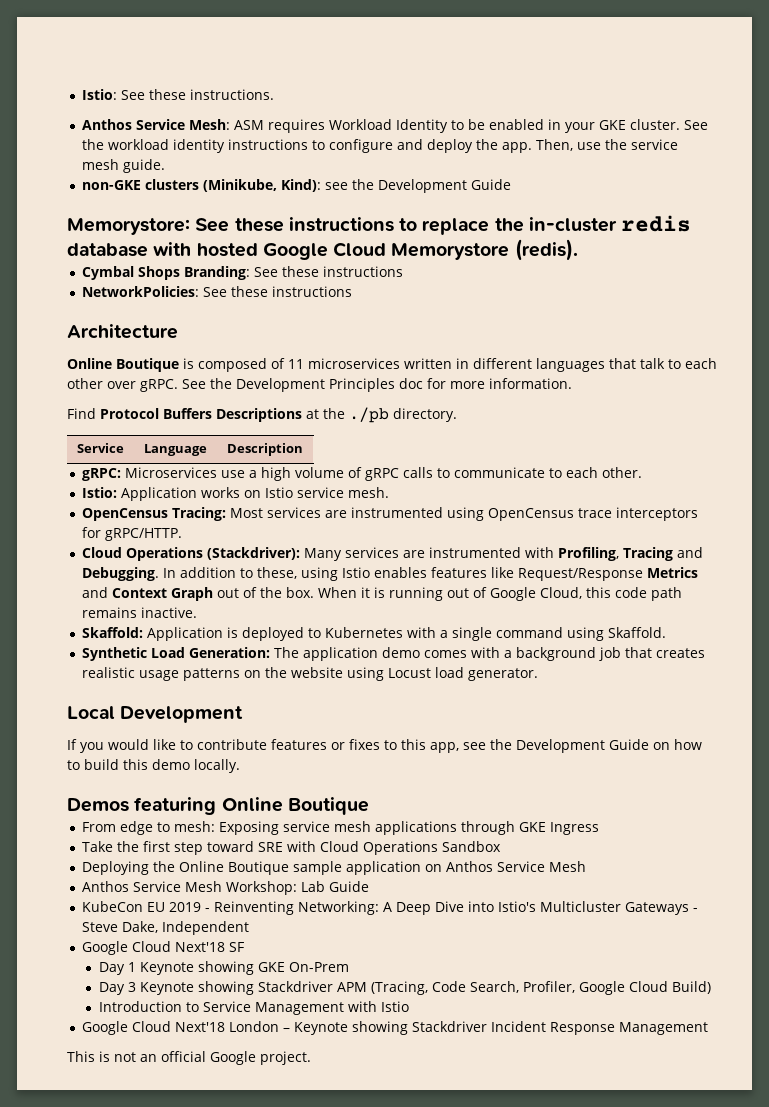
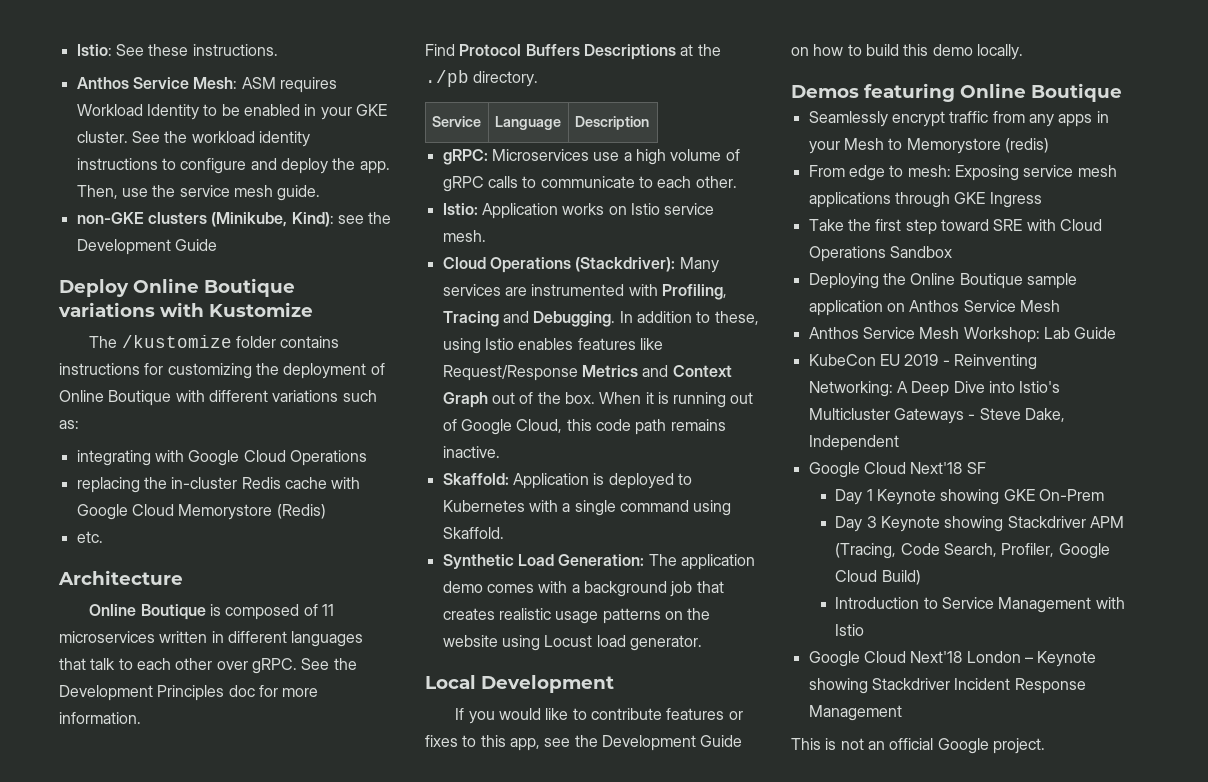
[67,215,692,235] [67,239,578,261] [82,266,404,280] [82,286,353,297] Memorystore: See these instructions to replace the in-cluster redis database with hosted Google Cloud Memorystore (redis). // Cymbal Shops Branding: See these instructions // NetworkPolicies: See these instructions -> [59,278,295,297] [58,302,313,317] [89,335,340,348] [59,363,385,379] [59,390,377,406] [59,420,79,429] [76,450,367,466] [76,477,361,493] [76,504,326,520] [76,531,103,543] Deploy Online Boutique variations with Kustomize // The /kustomize folder contains instructions for customizing the deployment of Online Boutique with different variations such as: // integrating with Google Cloud Operations // replacing the in-cluster Redis cache with Google Cloud Memorystore (Redis) // etc.
[82,507,699,521] [82,527,183,541] // OpenCensus Tracing: Most services are instrumented using OpenCensus trace interceptors for gRPC/HTTP. -> (486, 236) none
(369, 806) none -> [808,111,1109,127] [808,138,1049,154] // Seamlessly encrypt traffic from any apps in your Mesh to Memorystore (redis)

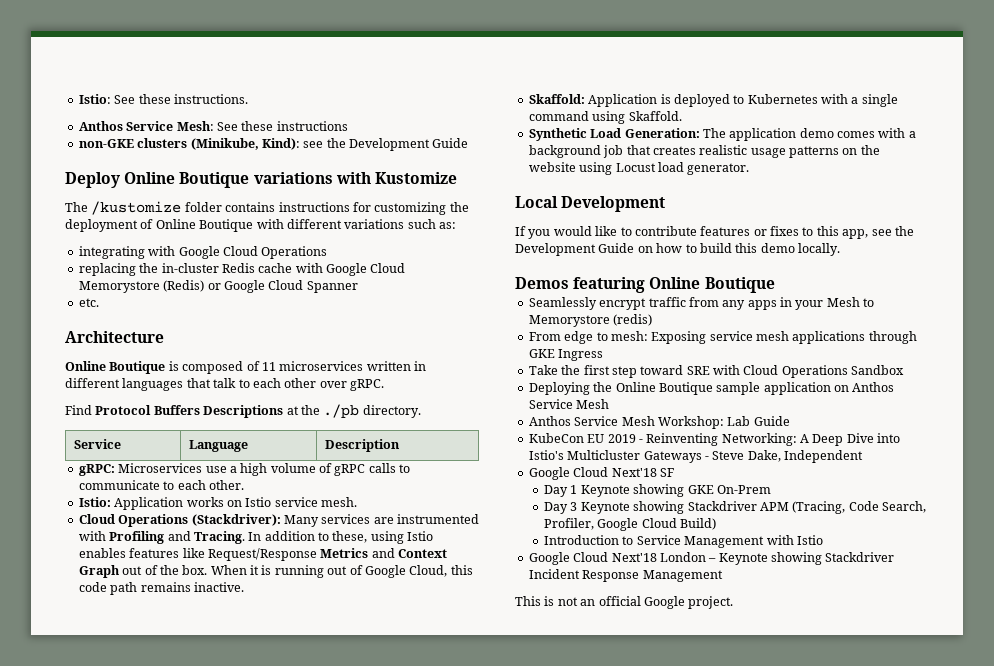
[241,77,337,93] [76,104,387,120] [76,131,310,147] [76,158,390,174] [76,185,321,201] ASM requires Workload Identity to be enabled in your GKE cluster. See the workload identity instructions to configure and deploy the app. Then, use the service mesh guide. -> [216,121,348,131] See these instructions
(326, 511) none -> [207,280,358,293] or Google Cloud Spanner
[301,658,357,670] [59,685,319,701] [59,712,141,724] See the Development Principles doc for more information. -> (384, 385) none
[661,284,727,300] [442,311,616,327] Profiling, Tracing and Debugging. -> [109,531,245,544] Profiling and Tracing.

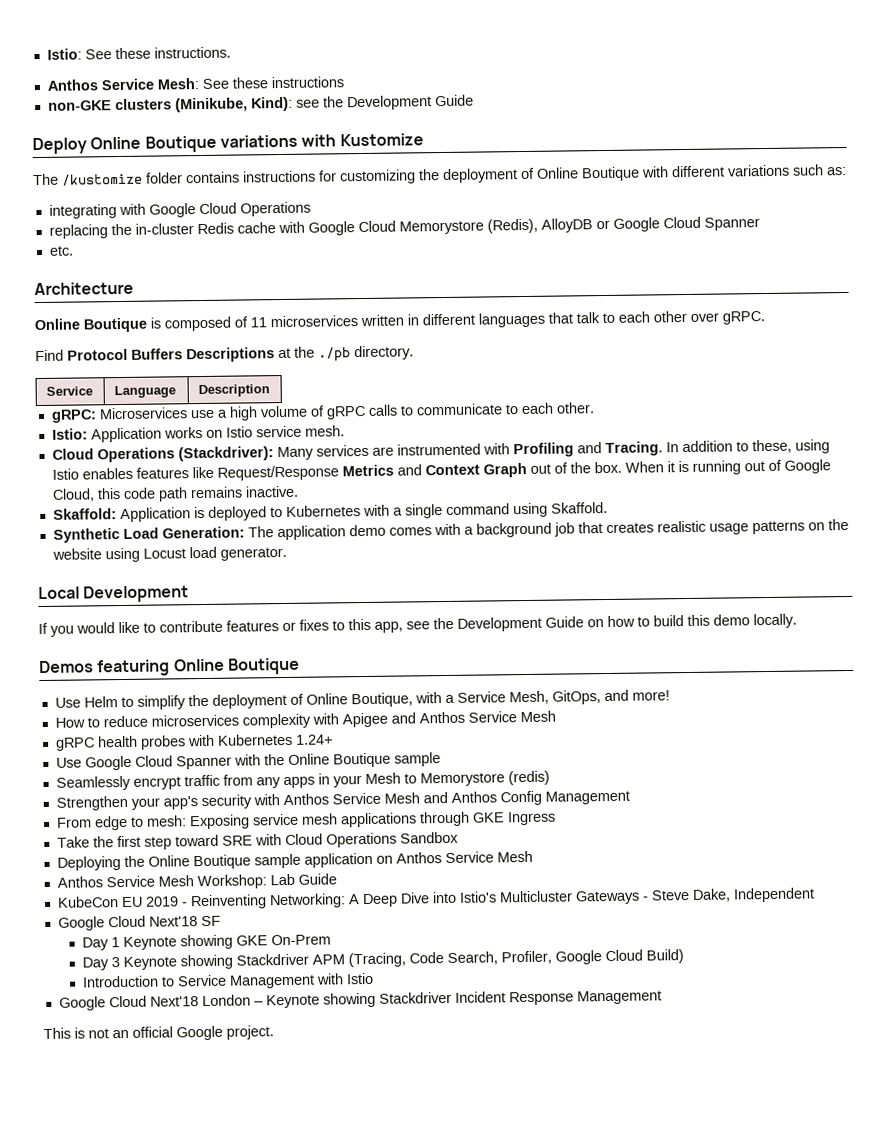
[163,280,205,292] (Redis) -> [486,218,593,234] (Redis), AlloyDB
(775, 285) none -> [54,689,670,710] [54,710,556,729] [55,733,333,751] [55,752,441,771] // Use Helm to simplify the deployment of Online Boutique, with a Service Mesh, GitOps, and more! // How to reduce microservices complexity with Apigee and Anthos Service Mesh // gRPC health probes with Kubernetes 1.24+ // Use Google Cloud Spanner with the Online Boutique sample
(653, 320) none -> [55,790,630,811] // Strengthen your app's security with Anthos Service Mesh and Anthos Config Management

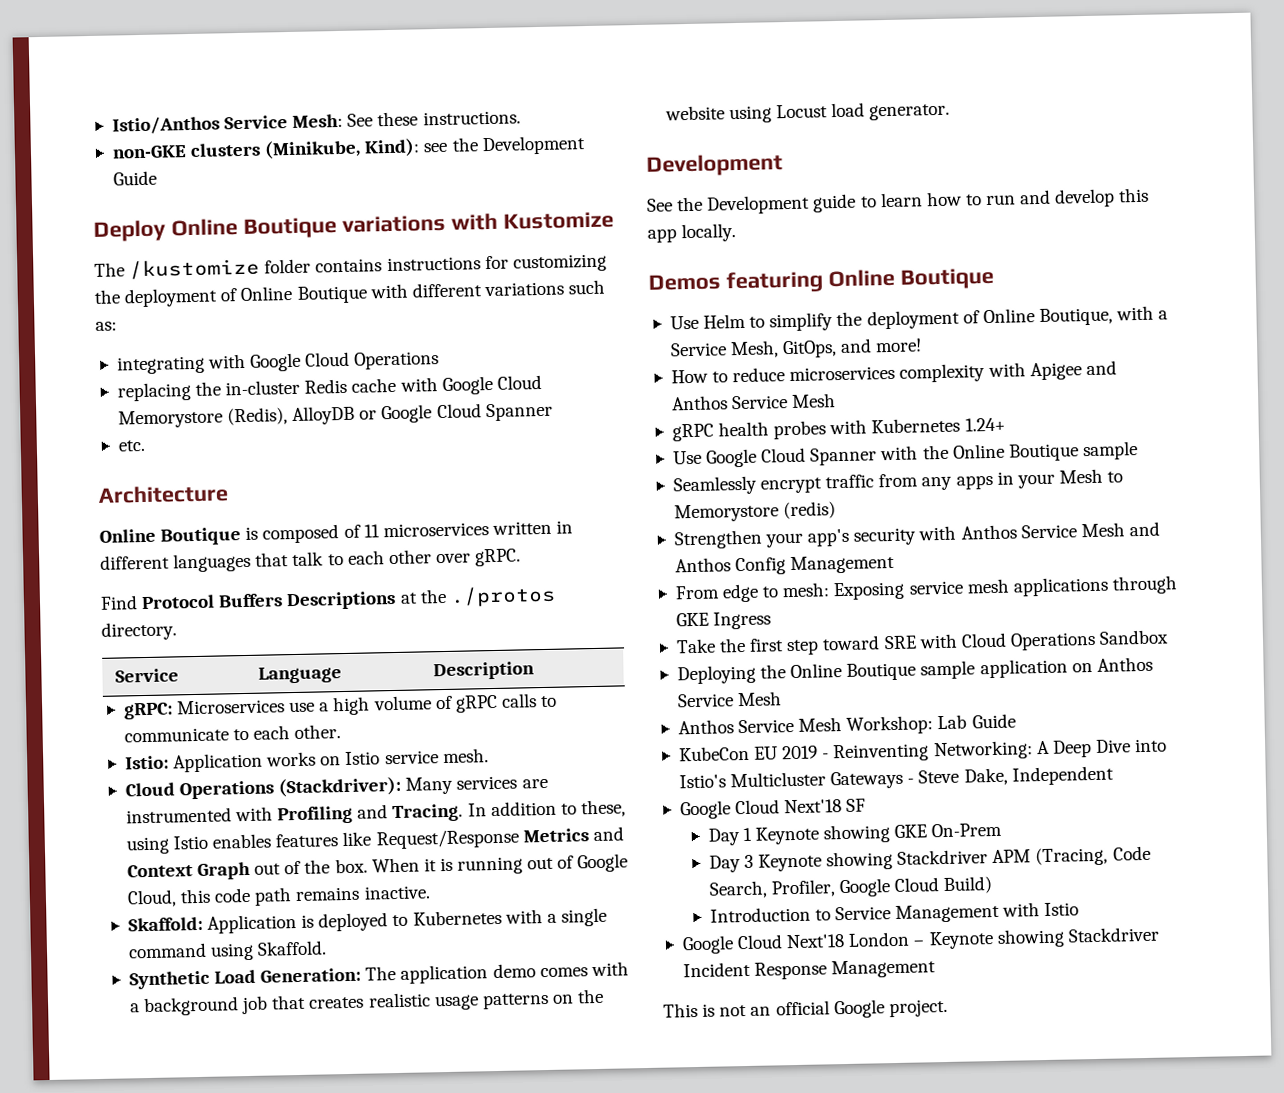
[46,46,231,60] [46,79,98,91] Istio: See these instructions. // Anthos -> [111,115,220,135] Istio/Anthos
[270,76,344,89] instructions -> [422,110,521,126] instructions.
[318,347,351,362] ./pb -> [449,585,556,607] ./protos
[38,586,80,600] Local -> (951, 112) none
[38,614,750,637] If you would like to contribute features or fixes to this app, see the Development Guide on how to build this demo -> [647,187,1150,215] [647,228,677,243] See the Development guide to learn how to run and develop this app

